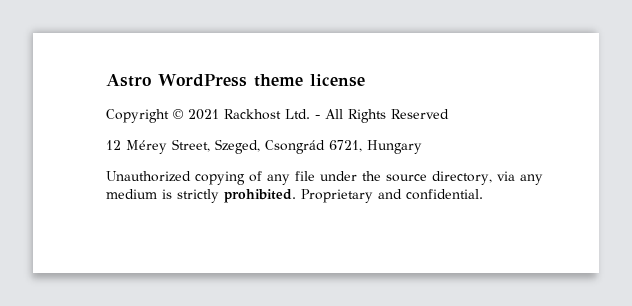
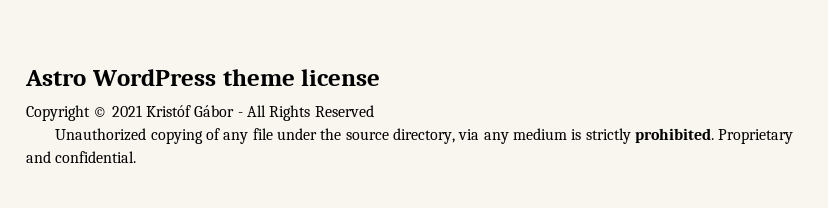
[224,109,310,120] Rackhost Ltd. -> [145,105,235,117] Kristóf Gábor
[106,139,422,154] // 12 Mérey Street, Szeged, Csongrád 6721, Hungary -> (374, 111) none

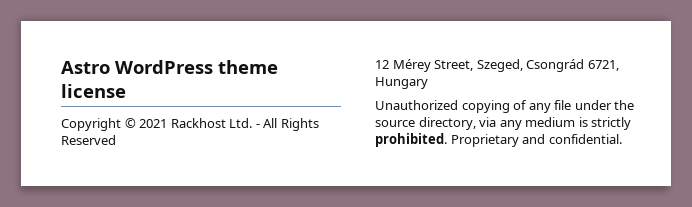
[145,105,235,117] Kristóf Gábor -> [170,118,253,128] Rackhost Ltd.
(374, 111) none -> [375,59,619,72] [375,77,428,89] // 12 Mérey Street, Szeged, Csongrád 6721, Hungary

